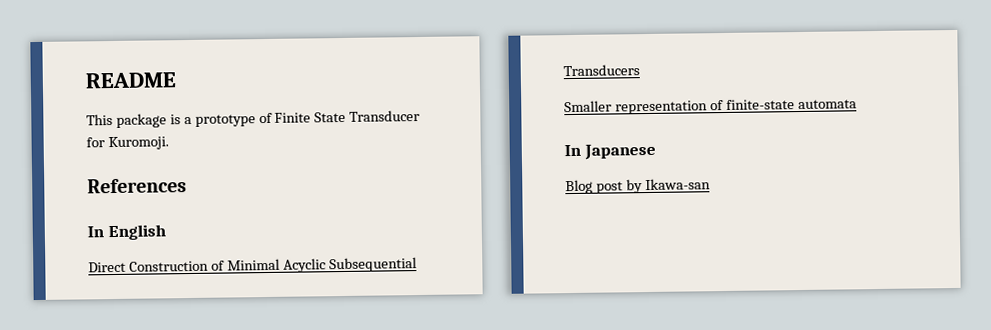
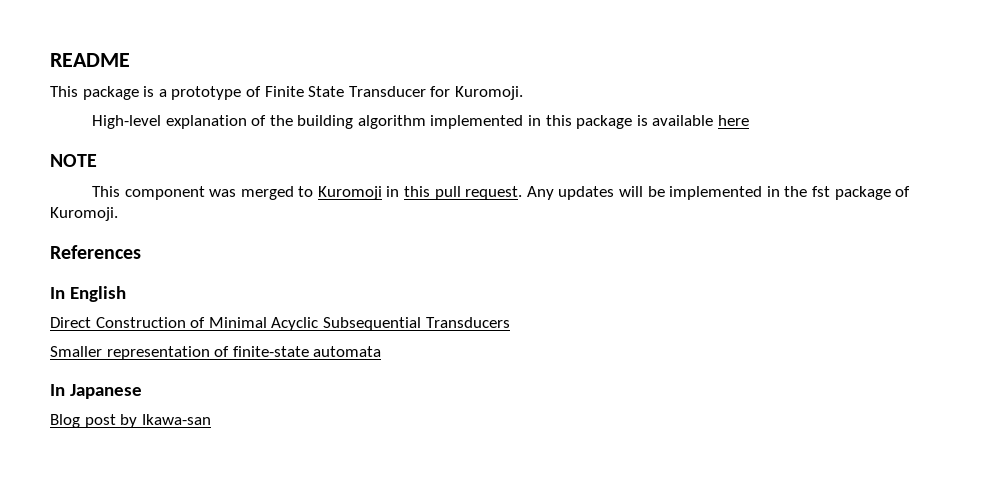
(169, 143) none -> [91,115,750,129] [50,154,97,167] [91,186,911,200] [50,207,118,221] // High-level explanation of the building algorithm implemented in this package is available here // NOTE // This component was merged to Kuromoji in this pull request. Any updates will be implemented in the fst package of Kuromoji.

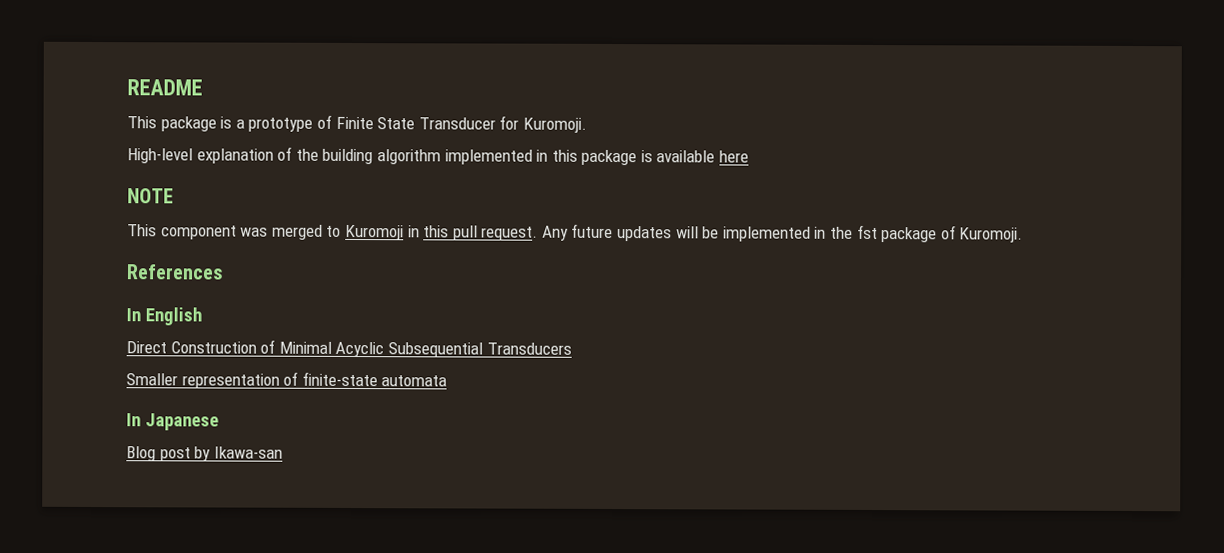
(554, 193) none -> [571,223,614,239] future

